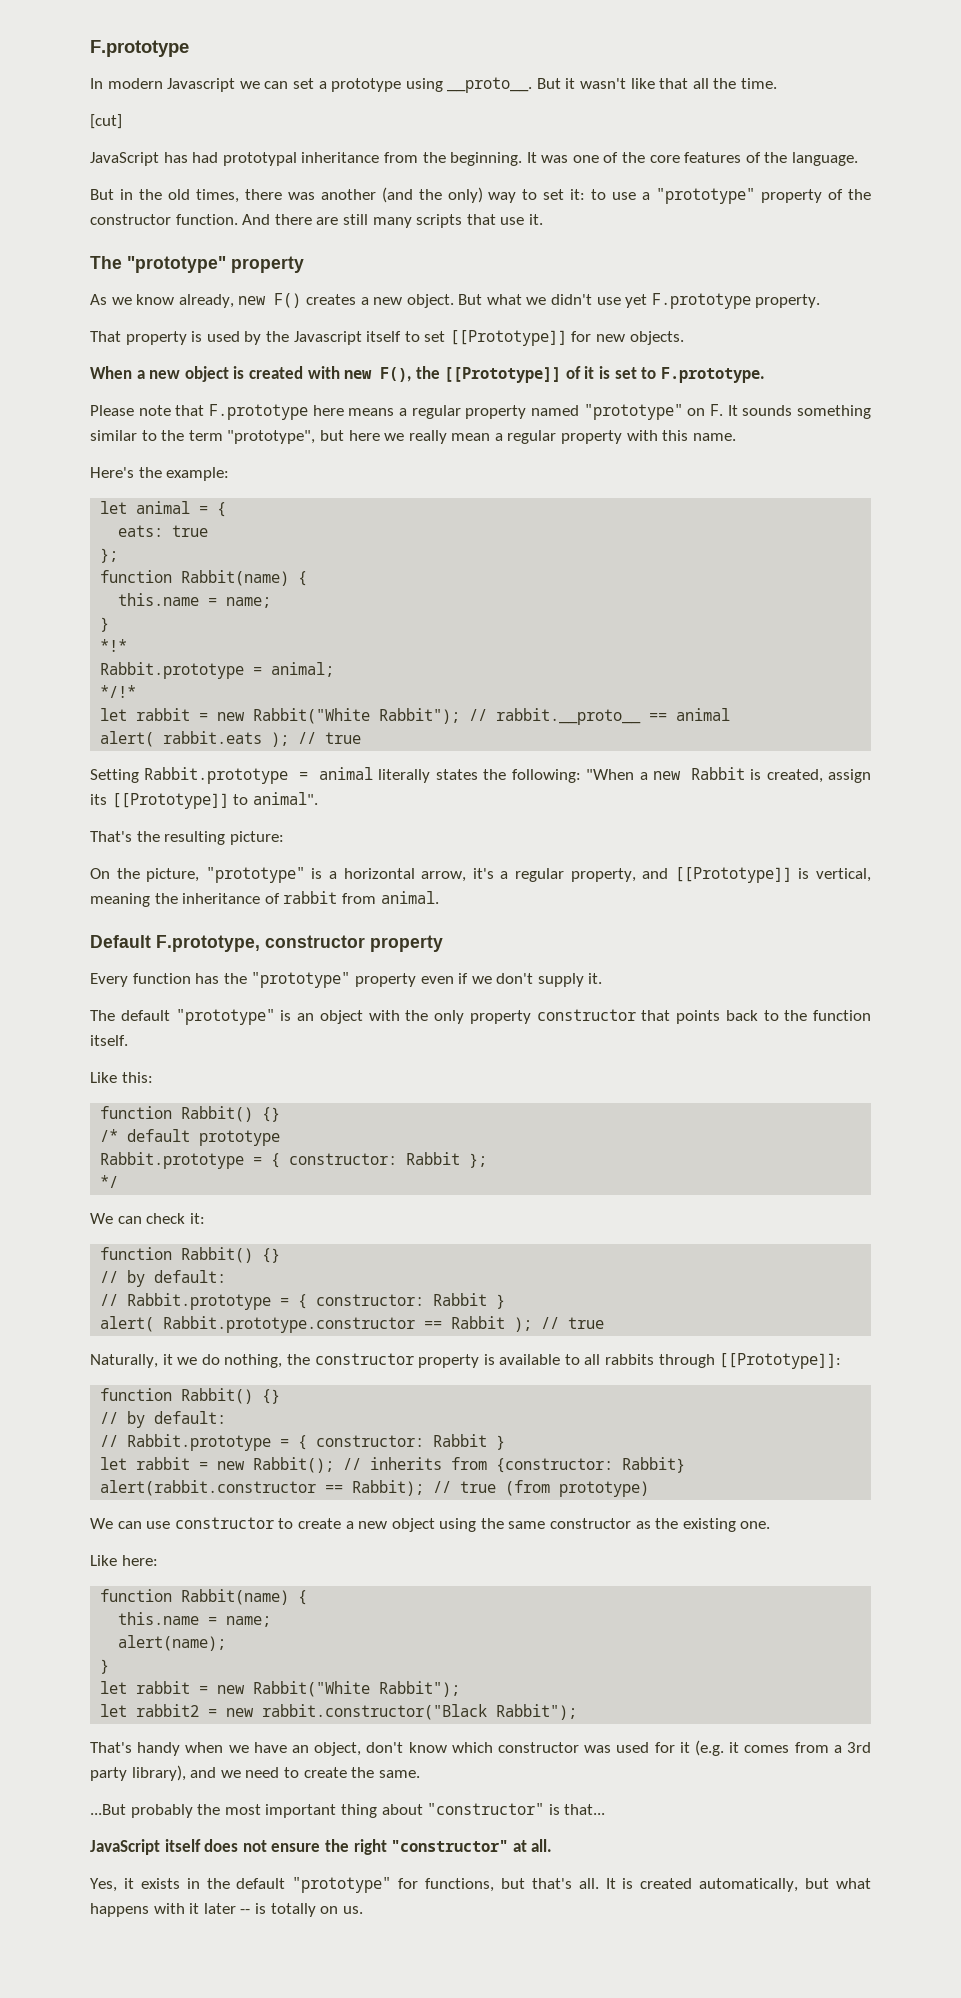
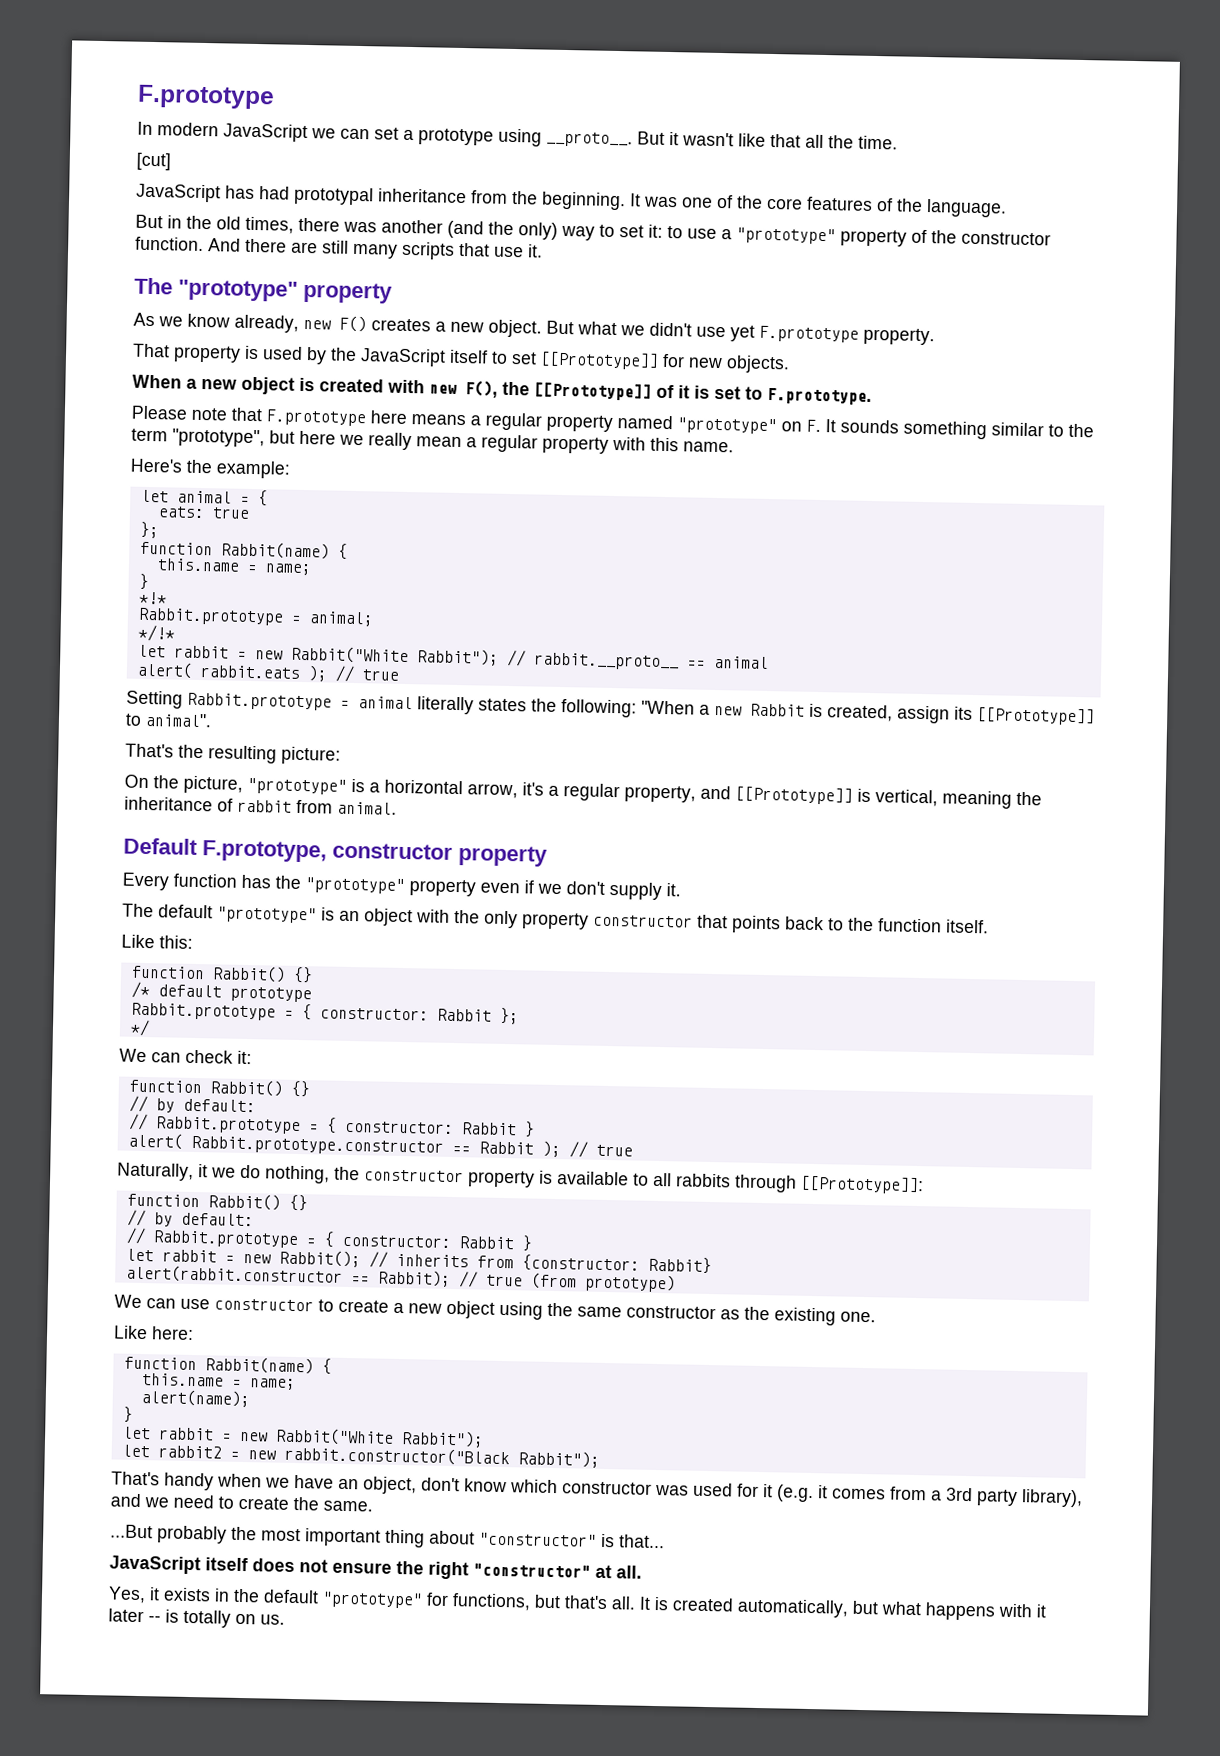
[167,78,236,92] Javascript -> [223,123,308,142] JavaScript
[293,331,362,345] Javascript -> [360,348,446,367] JavaScript

